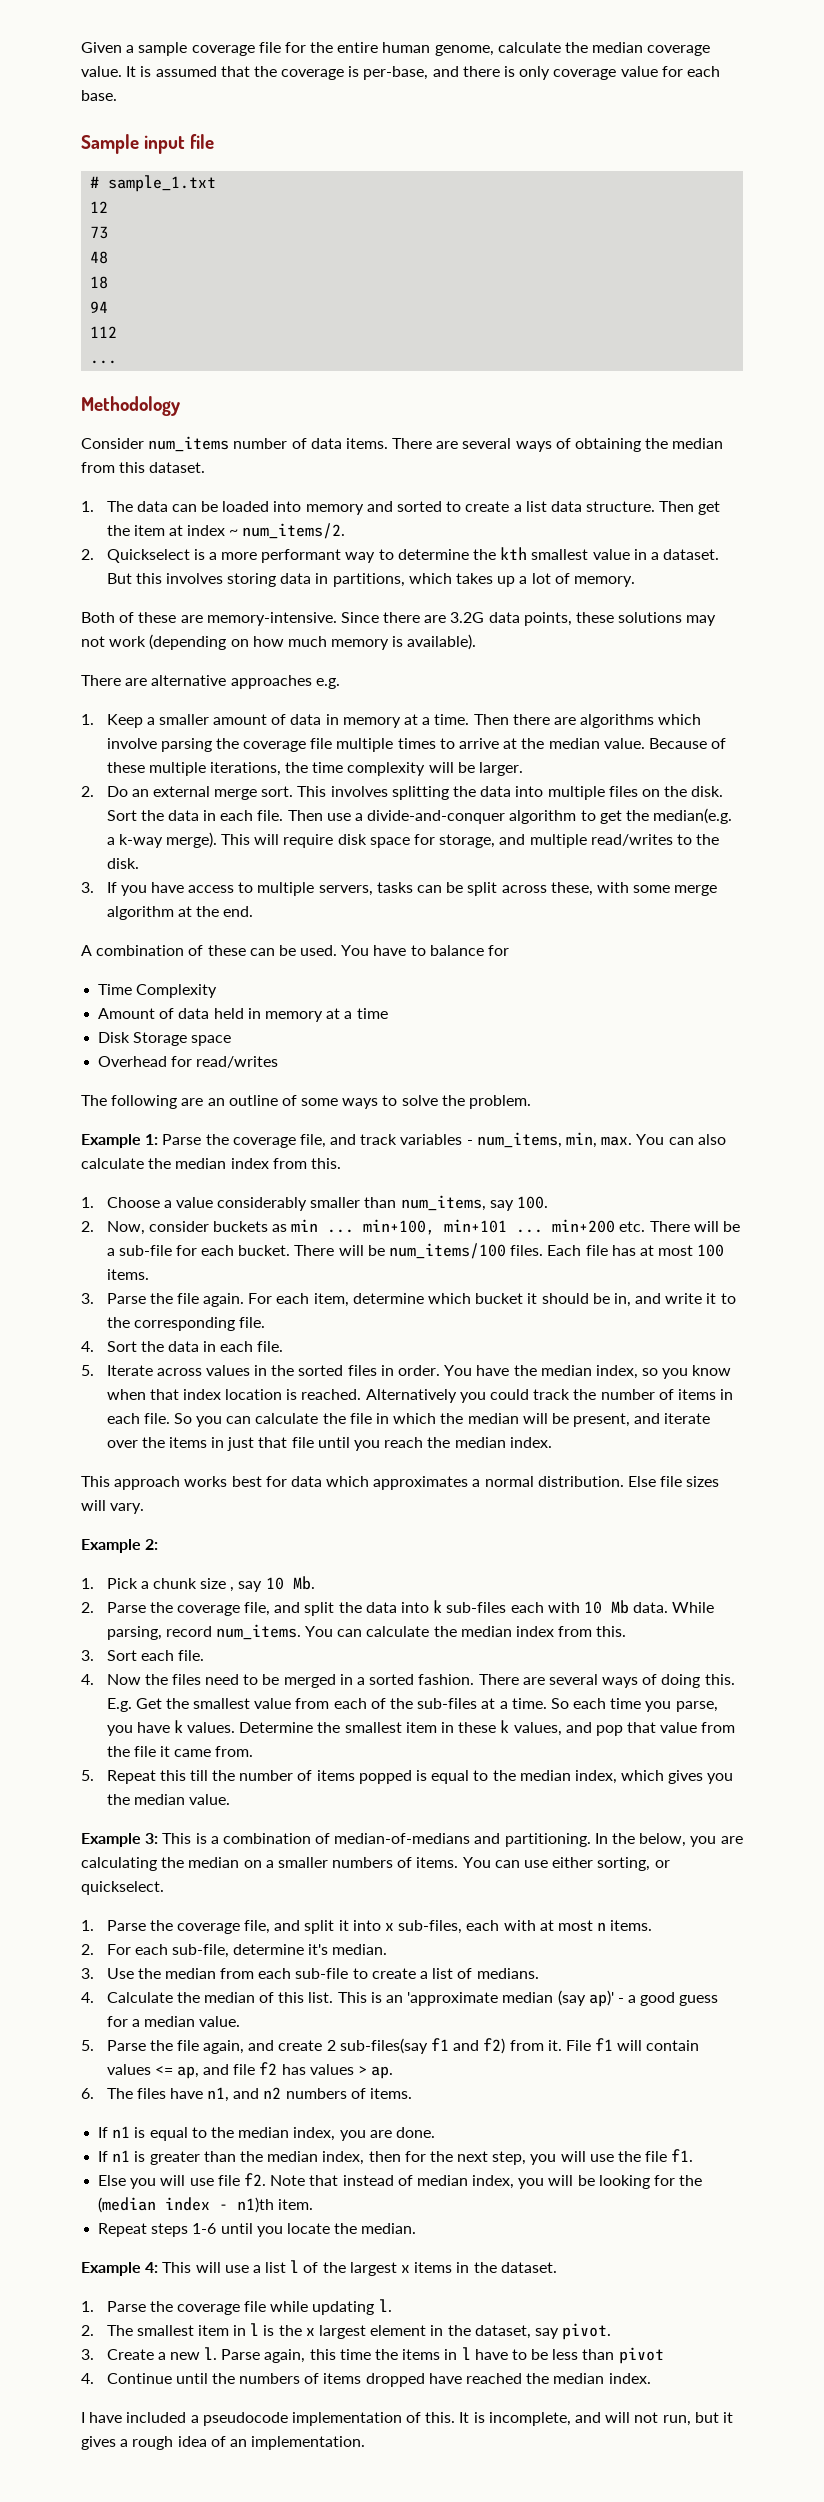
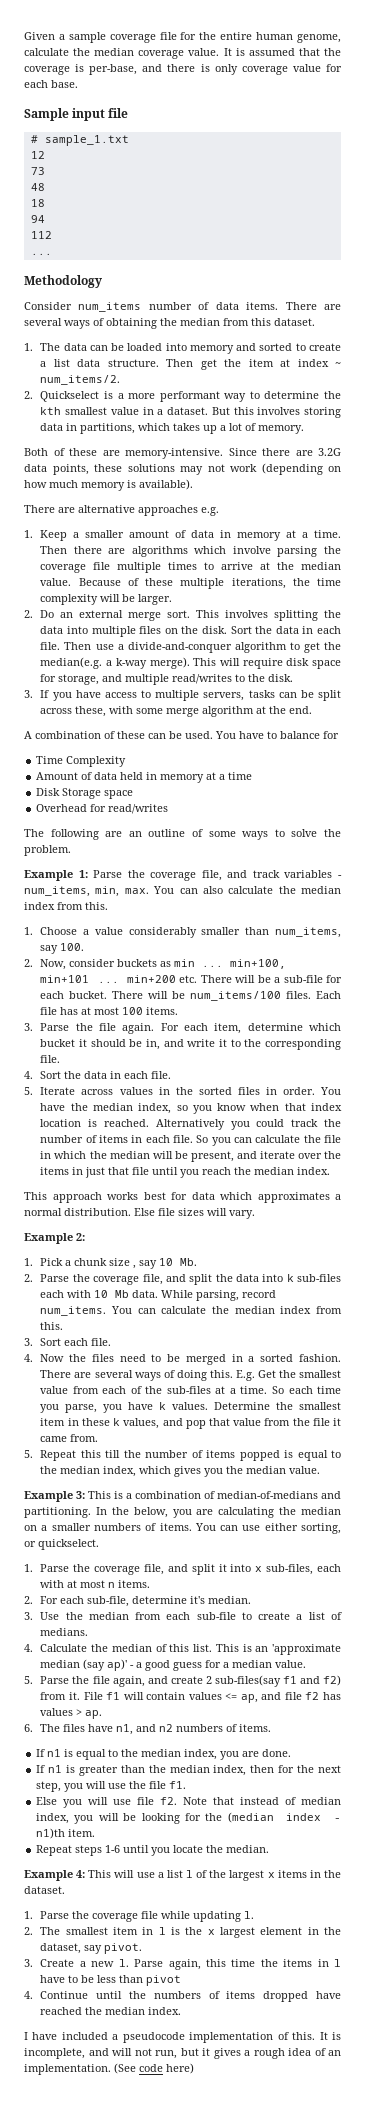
(366, 2443) none -> [114,2063,194,2074] (See code here)

